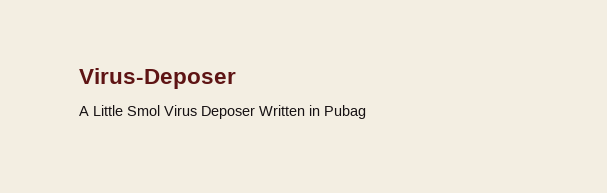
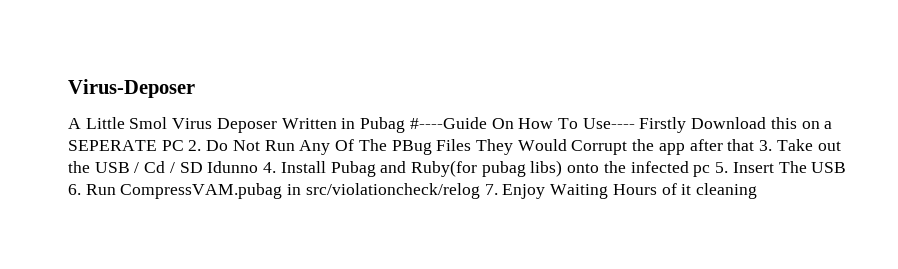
(366, 112) none -> [409,117,833,133] [68,139,841,155] [68,160,847,177] [68,183,757,199] #----Guide On How To Use---- Firstly Download this on a SEPERATE PC 2. Do Not Run Any Of The PBug Files They Would Corrupt the app after that 3. Take out the USB / Cd / SD Idunno 4. Install Pubag and Ruby(for pubag libs) onto the infected pc 5. Insert The USB 6. Run CompressVAM.pubag in src/violationcheck/relog 7. Enjoy Waiting Hours of it cleaning

